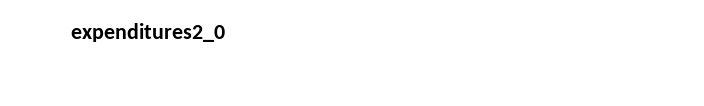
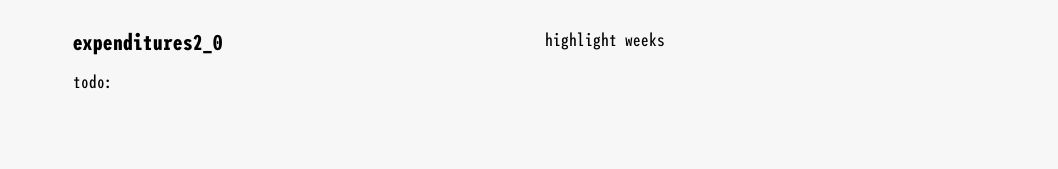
(225, 32) none -> [73,74,113,89] [545,32,665,50] // todo: // highlight weeks

